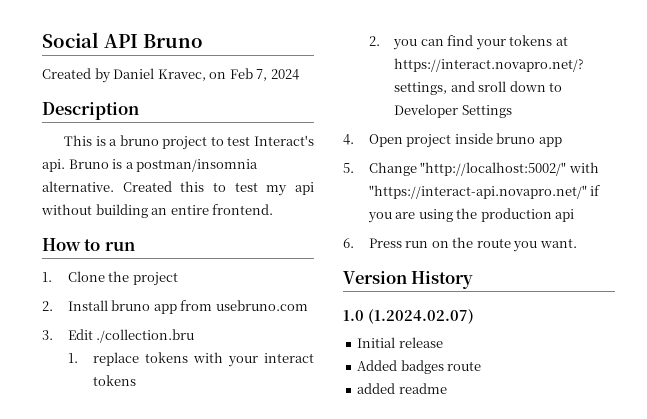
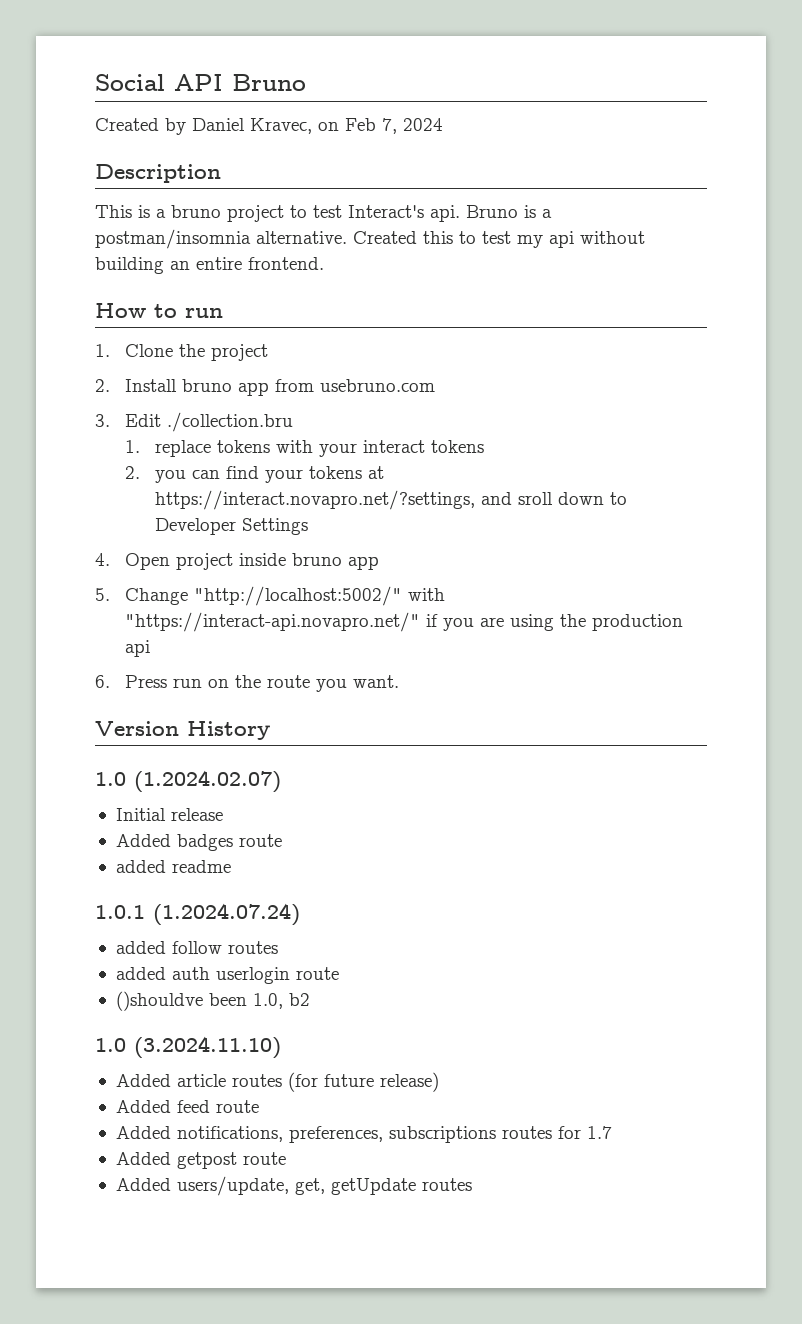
(447, 388) none -> [95,903,300,926] [115,941,278,954] [115,967,339,984] [115,991,310,1011] [95,1036,281,1059] [115,1072,439,1092] [115,1100,259,1113] [115,1126,612,1143] [115,1152,286,1169] [115,1176,472,1196] // 1.0.1 (1.2024.07.24) // added follow routes // added auth userlogin route // ()shouldve been 1.0, b2 // 1.0 (3.2024.11.10) // Added article routes (for future release) // Added feed route // Added notifications, preferences, subscriptions routes for 1.7 // Added getpost route // Added users/update, get, getUpdate routes

